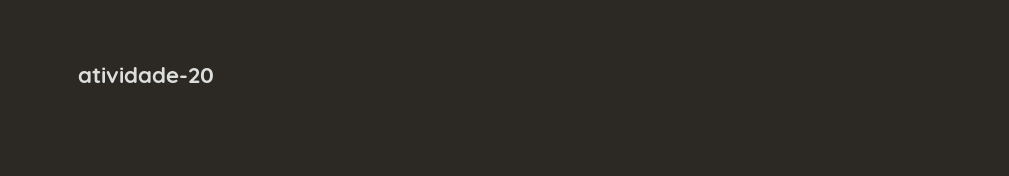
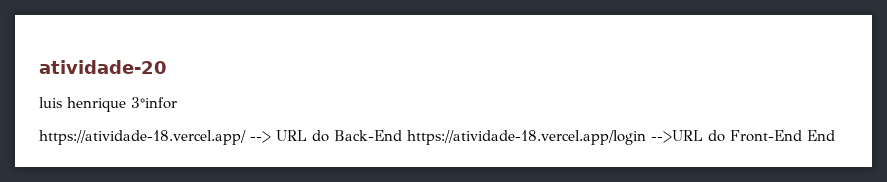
(214, 75) none -> [39,97,177,112] [39,130,835,145] // luis henrique 3°infor // https://atividade-18.vercel.app/ --> URL do Back-End https://atividade-18.vercel.app/login -->URL do Front-End End

